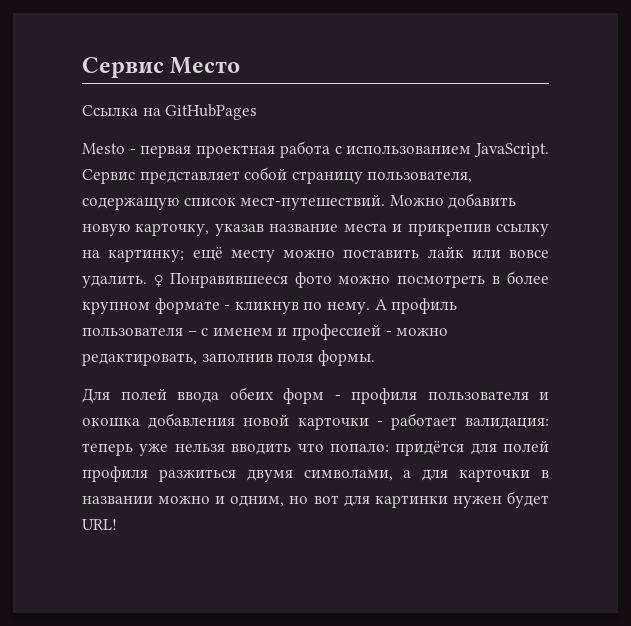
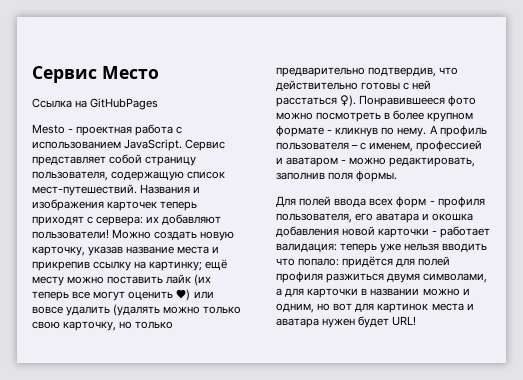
[140,145,192,158] первая -> (74, 131) none
[389,193,517,209] Можно добавить -> [140,184,201,194] [32,199,198,211] [32,214,222,226] [32,229,198,240] Названия и изображения карточек теперь приходят с сервера: их добавляют пользователи! Можно создать
[471,249,549,258] [82,275,163,288] или вовсе удалить. ♀ -> [194,274,212,286] [32,289,214,301] [32,304,242,316] [32,321,174,331] [276,67,459,77] [276,80,432,91] [276,95,357,107] (их теперь все могут оценить ♥) или вовсе удалить (удалять можно только свою карточку, но только предварительно подтвердив, что действительно готовы с ней расстаться ♀).
[212,324,381,340] именем и профессией -> [369,140,483,152] [276,157,339,167] именем, профессией и аватаром
[229,387,274,400] обеих -> [369,198,394,206] всех
[427,391,529,400] пользователя -> [276,213,420,223] пользователя, его аватара
[374,495,448,508] картинки -> [377,303,474,313] [276,318,319,328] картинок места и аватара

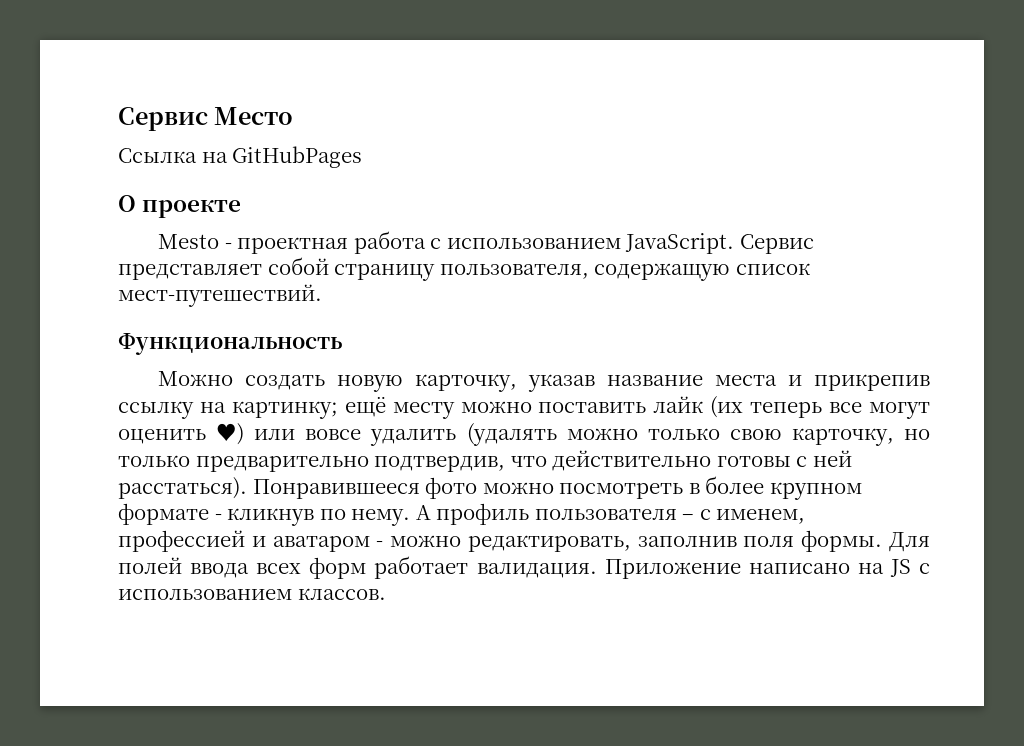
(159, 104) none -> [118,195,242,218] // О проекте
[140,184,201,194] [32,199,198,211] [32,214,222,226] [32,229,109,239] Названия и изображения карточек теперь приходят с сервера: их добавляют пользователи! -> [118,333,342,355] // Функциональность //
[276,95,357,107] расстаться ♀). -> [118,477,247,499] расстаться).
(398, 176) // -> (883, 541) none
[429,196,485,208] [276,213,474,223] [276,226,491,238] [276,243,488,253] [276,256,451,268] [276,271,488,283] [276,288,470,298] [276,303,474,313] [276,316,417,328] - профиля пользователя, его аватара и окошка добавления новой карточки - работает валидация: теперь уже нельзя вводить что попало: придётся для полей профиля разжиться двумя символами, а для карточки в названии можно и одним, но вот для картинок места и аватара нужен будет URL! -> [374,556,931,579] [118,588,386,600] работает валидация. Приложение написано на JS с использованием классов.

